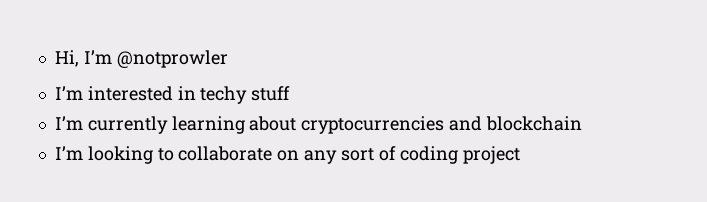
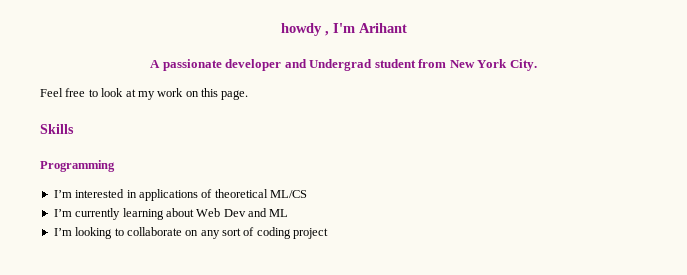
[54,50,228,68] Hi, I’m @notprowler -> [280,23,407,36] [150,59,537,71] [40,88,249,100] [40,124,74,134] [40,160,115,172] howdy , I'm Arihant // A passionate developer and Undergrad student from New York City. // Feel free to look at my work on this page. // Skills // Programming
[200,86,291,104] techy stuff -> [138,189,307,201] applications of theoretical ML/CS
[301,116,582,134] cryptocurrencies and blockchain -> [196,208,289,217] Web Dev and ML

